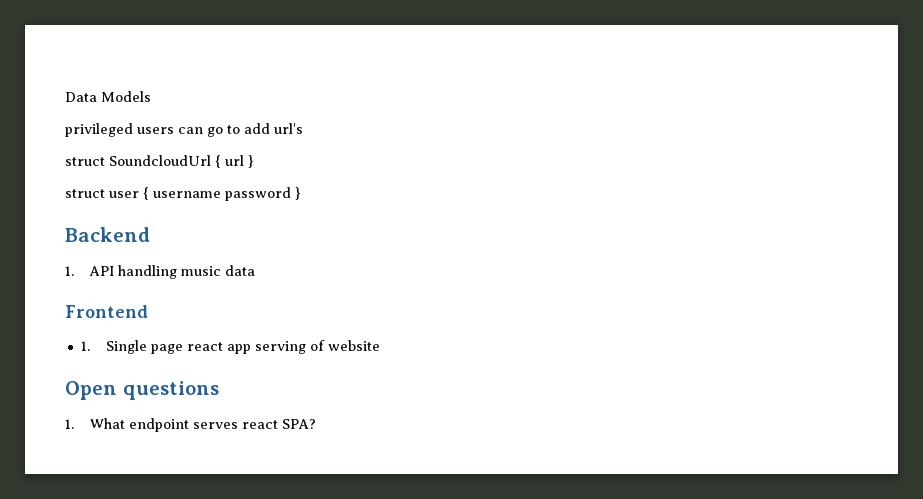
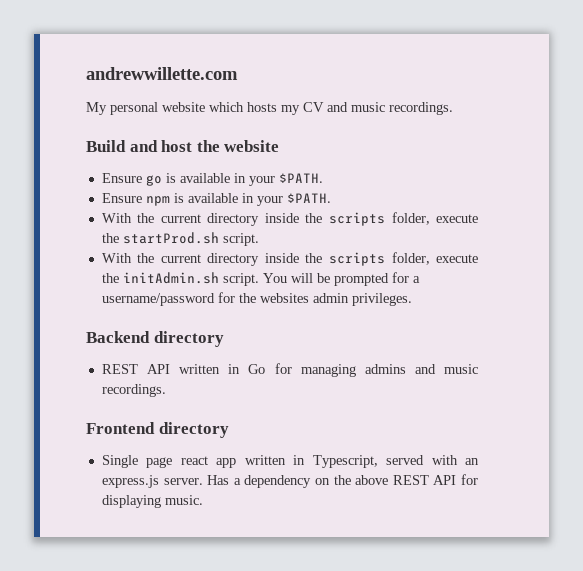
[65,91,151,102] [65,123,303,137] [65,155,254,168] [65,187,301,201] [65,227,150,242] [65,265,255,279] Data Models // privileged users can go to add url's // struct SoundcloudUrl { url } // struct user { username password } // Backend // 1. API handling music data -> [86,67,238,80] [86,102,453,115] [86,140,280,152] [101,173,323,186] [101,193,331,206] [101,212,478,226] [101,232,259,246] [101,252,478,266] [101,272,420,286] [101,292,412,306] [86,331,224,347] [101,363,479,377] [101,384,166,397] andrewwillette.com // My personal website which hosts my CV and music recordings. // Build and host the website // Ensure go is available in your $PATH. // Ensure npm is available in your $PATH. // With the current directory inside the scripts folder, execute the startProd.sh script. // With the current directory inside the scripts folder, execute the initAdmin.sh script. You will be prompted for a username/password for the websites admin privileges. // Backend directory // REST API written in Go for managing admins and music recordings.
[80,341,90,351] // 1. -> [158,422,229,438] directory //
[254,340,380,354] [65,381,219,400] [65,418,316,432] serving of website // Open questions // 1. What endpoint serves react SPA? -> [244,455,479,468] [101,474,479,488] [101,495,203,508] written in Typescript, served with an express.js server. Has a dependency on the above REST API for displaying music.

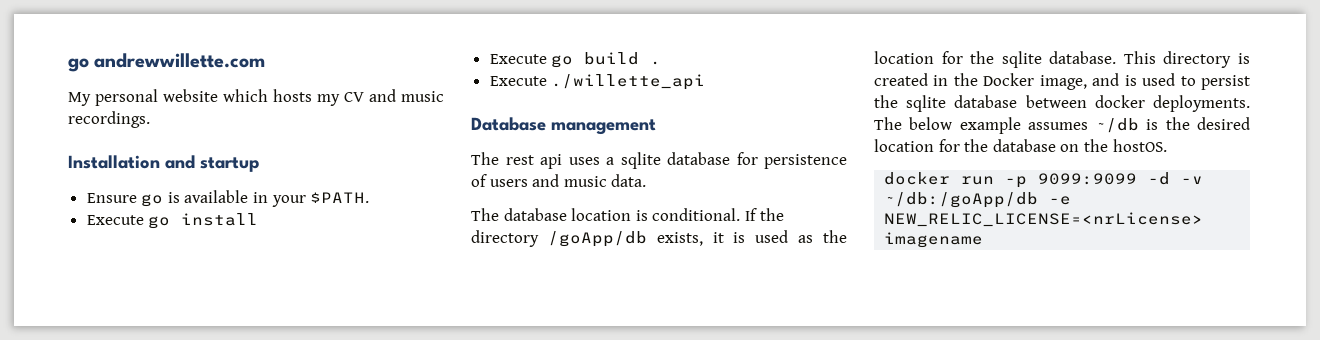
(86, 73) none -> [68,58,89,72] go
[86,140,280,152] Build and host the website -> [68,155,259,172] Installation and startup
[101,193,331,206] [101,212,478,226] [101,232,259,246] [101,252,478,266] [101,272,420,286] [101,292,412,306] [86,331,224,347] [101,363,479,377] [101,384,166,397] [86,422,229,438] [101,455,479,468] [101,474,479,488] [101,495,203,508] Ensure npm is available in your $PATH. // With the current directory inside the scripts folder, execute the startProd.sh script. // With the current directory inside the scripts folder, execute the initAdmin.sh script. You will be prompted for a username/password for the websites admin privileges. // Backend directory // REST API written in Go for managing admins and music recordings. // Frontend directory // Single page react app written in Typescript, served with an express.js server. Has a dependency on the above REST API for displaying music. -> [86,213,259,229] [489,52,662,68] [489,74,706,90] [471,117,656,135] [471,152,847,169] [471,174,647,187] [471,208,784,221] [471,230,847,247] [874,51,1250,68] [874,73,1250,90] [874,95,1250,112] [874,117,1250,134] [874,139,1167,152] [884,172,1204,188] [884,192,1072,208] [884,212,1204,227] [884,232,984,248] Execute go install // Execute go build . // Execute ./willette_api // Database management // The rest api uses a sqlite database for persistence of users and music data. // The database location is conditional. If the directory /goApp/db exists, it is used as the location for the sqlite database. This directory is created in the Docker image, and is used to persist the sqlite database between docker deployments. The below example assumes ~/db is the desired location for the database on the hostOS. // docker run -p 9099:9099 -d -v ~/db:/goApp/db -e NEW_RELIC_LICENSE=<nrLicense> imagename

